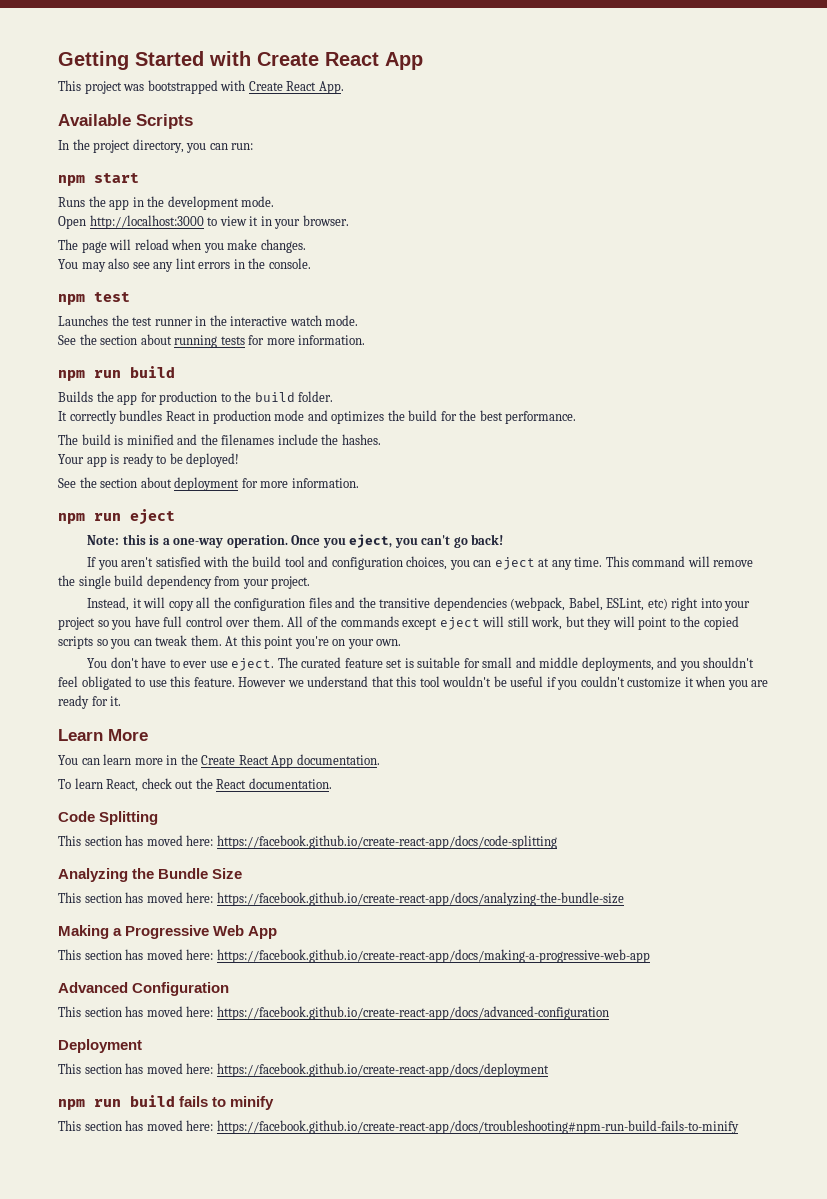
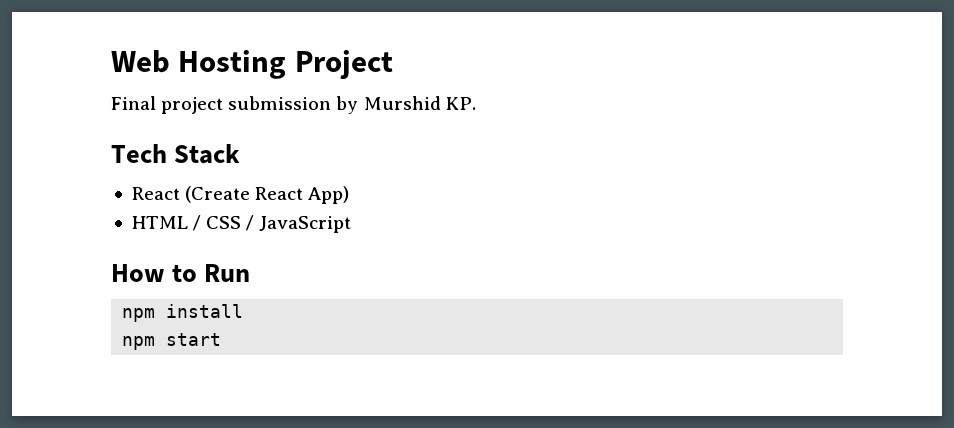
[58,51,423,70] [58,80,344,94] [58,114,193,129] [58,139,254,153] [58,173,139,186] [58,196,275,210] [58,215,349,229] [58,239,306,253] [58,258,311,272] [58,292,130,305] [58,315,359,326] [58,334,366,348] [58,366,175,381] [58,391,334,405] [58,410,577,424] [58,434,381,445] [58,453,240,467] [58,477,359,491] [58,509,175,525] [87,534,504,548] [87,556,754,570] [58,575,311,589] [87,597,751,611] [58,616,739,630] [58,635,402,649] [87,657,755,671] [58,676,769,690] [58,695,122,709] [58,729,148,741] [58,754,380,768] [58,778,332,792] [58,811,159,825] [58,835,557,849] [58,868,243,882] [58,892,624,906] [58,925,278,939] [58,949,650,963] [58,982,230,996] [58,1006,609,1020] [58,1039,142,1053] [58,1063,549,1077] [58,1095,275,1110] [58,1120,739,1134] Getting Started with Create React App // This project was bootstrapped with Create React App. // Available Scripts // In the project directory, you can run: // npm start // Runs the app in the development mode. // Open http://localhost:3000 to view it in your browser. // The page will reload when you make changes. // You may also see any lint errors in the console. // npm test // Launches the test runner in the interactive watch mode. // See the section about running tests for more information. // npm run build // Builds the app for production to the build folder. // It correctly bundles React in production mode and optimizes the build for the best performance. // The build is minified and the filenames include the hashes. // Your app is ready to be deployed! // See the section about deployment for more information. // npm run eject // Note: this is a one-way operation. Once you eject, you can't go back! // If you aren't satisfied with the build tool and configuration choices, you can eject at any time. This command will remove the single build dependency from your project. // Instead, it will copy all the configuration files and the transitive dependencies (webpack, Babel, ESLint, etc) right into your project so you have full control over them. All of the commands except eject will still work, but they will point to the copied scripts so you can tweak them. At this point you're on your own. // You don't have to ever use eject. The curated feature set is suitable for small and middle deployments, and you shouldn't feel obligated to use this feature. However we understand that this tool wouldn't be useful if you couldn't customize it when you are ready for it. // Learn More // You can learn more in the Create React App documentation. // To learn React, check out the React documentation. // Code Splitting // This section has moved here: https://facebook.github.io/create-react-app/docs/code-splitting // Analyzing the Bundle Size // This section has moved here: https://facebook.github.io/create-react-app/docs/analyzing-the-bundle-size // Making a Progressive Web App // This section has moved here: https://facebook.github.io/create-react-app/docs/making-a-progressive-web-app // Advanced Configuration // This section has moved here: https://facebook.github.io/create-react-app/docs/advanced-configuration // Deployment // This section has moved here: https://facebook.github.io/create-react-app/docs/deployment // npm run build fails to minify // This section has moved here: https://facebook.github.io/create-react-app/docs/troubleshooting#npm-run-build-fails-to-minify -> [111,50,393,79] [111,96,476,114] [111,144,241,164] [131,186,350,204] [131,215,352,233] [111,264,251,282] [122,304,244,322] [122,333,222,350] Web Hosting Project // Final project submission by Murshid KP. // Tech Stack // React (Create React App) // HTML / CSS / JavaScript // How to Run // npm install // npm start

